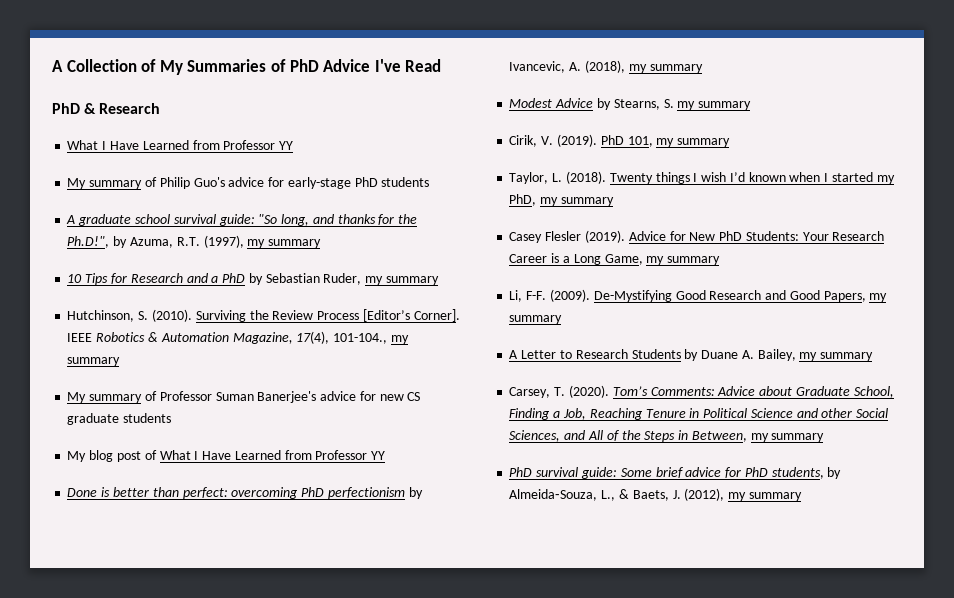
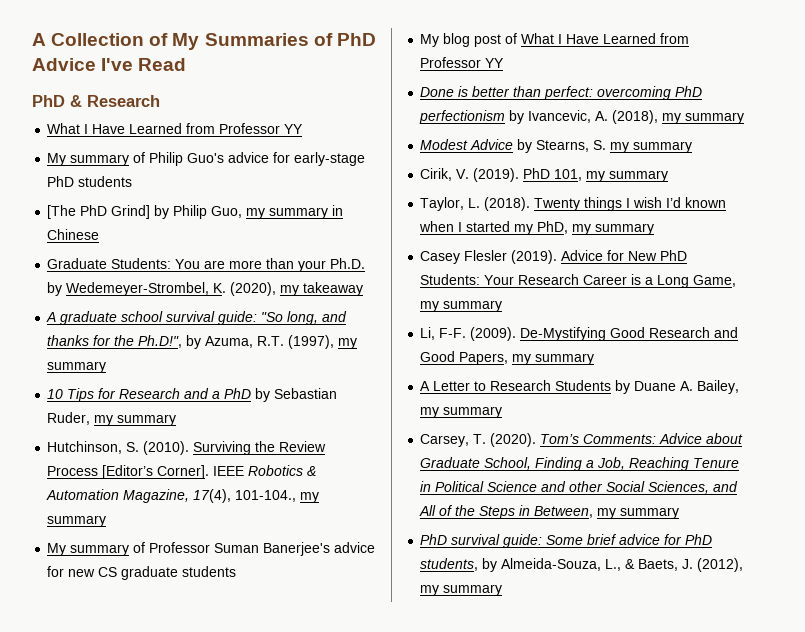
(430, 182) none -> [47,205,344,219] [47,229,100,240] [47,258,366,272] [47,282,364,296] // [The PhD Grind] by Philip Guo, my summary in Chinese // Graduate Students: You are more than your Ph.D. by Wedemeyer-Strombel, K. (2020), my takeaway

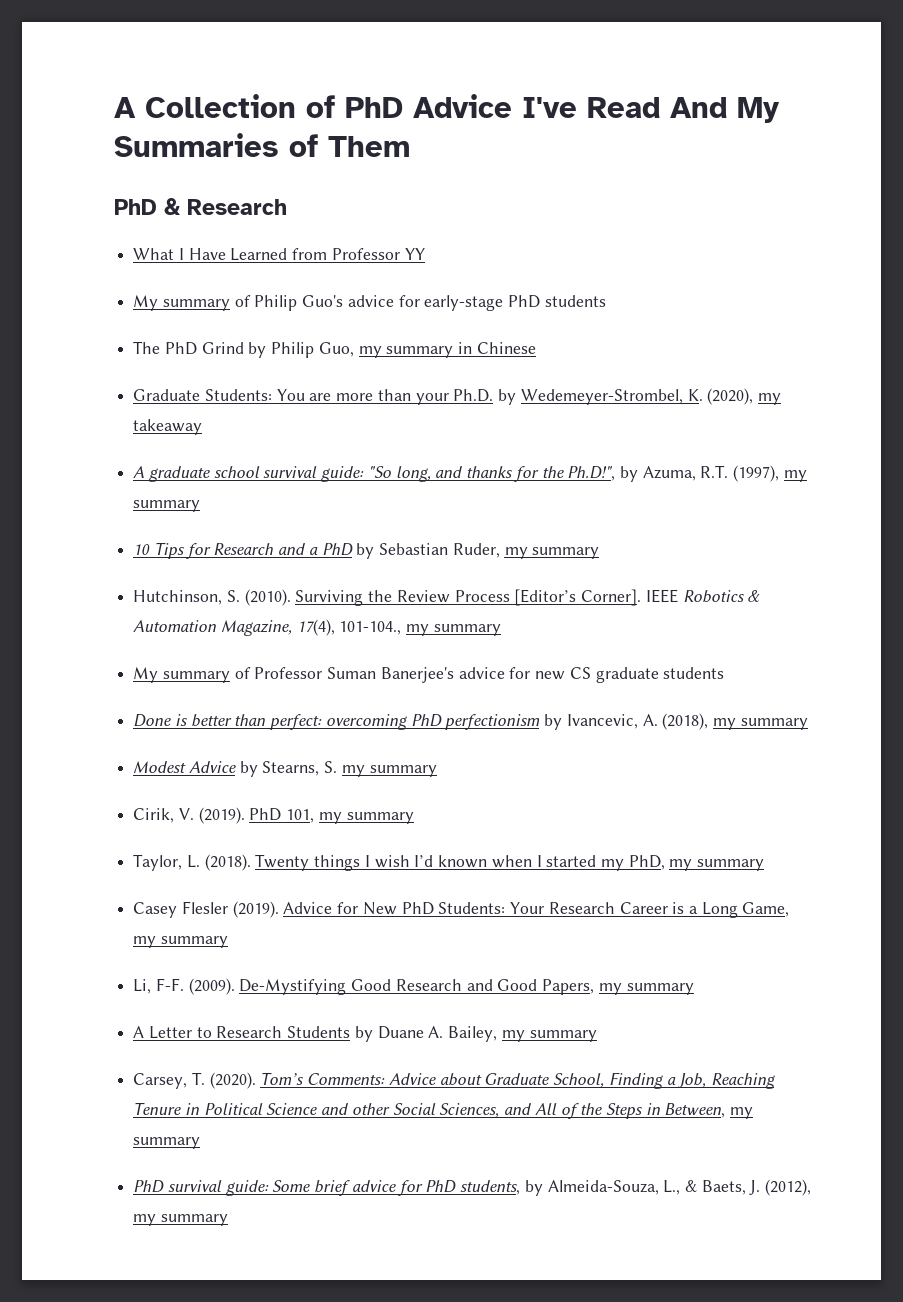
[172,33,333,50] My Summaries of -> (335, 106) none
(187, 64) none -> [670,97,780,123] [114,133,410,157] And My Summaries of Them
[47,205,151,219] [The PhD Grind] -> [133,341,244,355] The PhD Grind
[420,33,690,47] [420,57,505,68] // My blog post of What I Have Learned from Professor YY -> (725, 673) none

